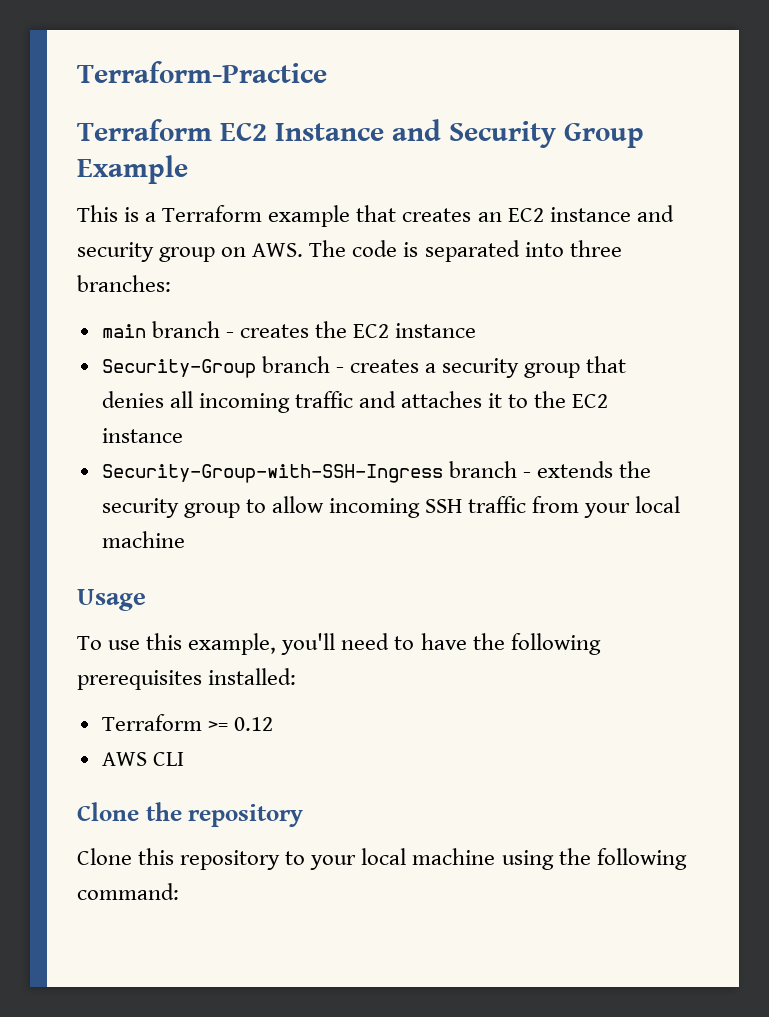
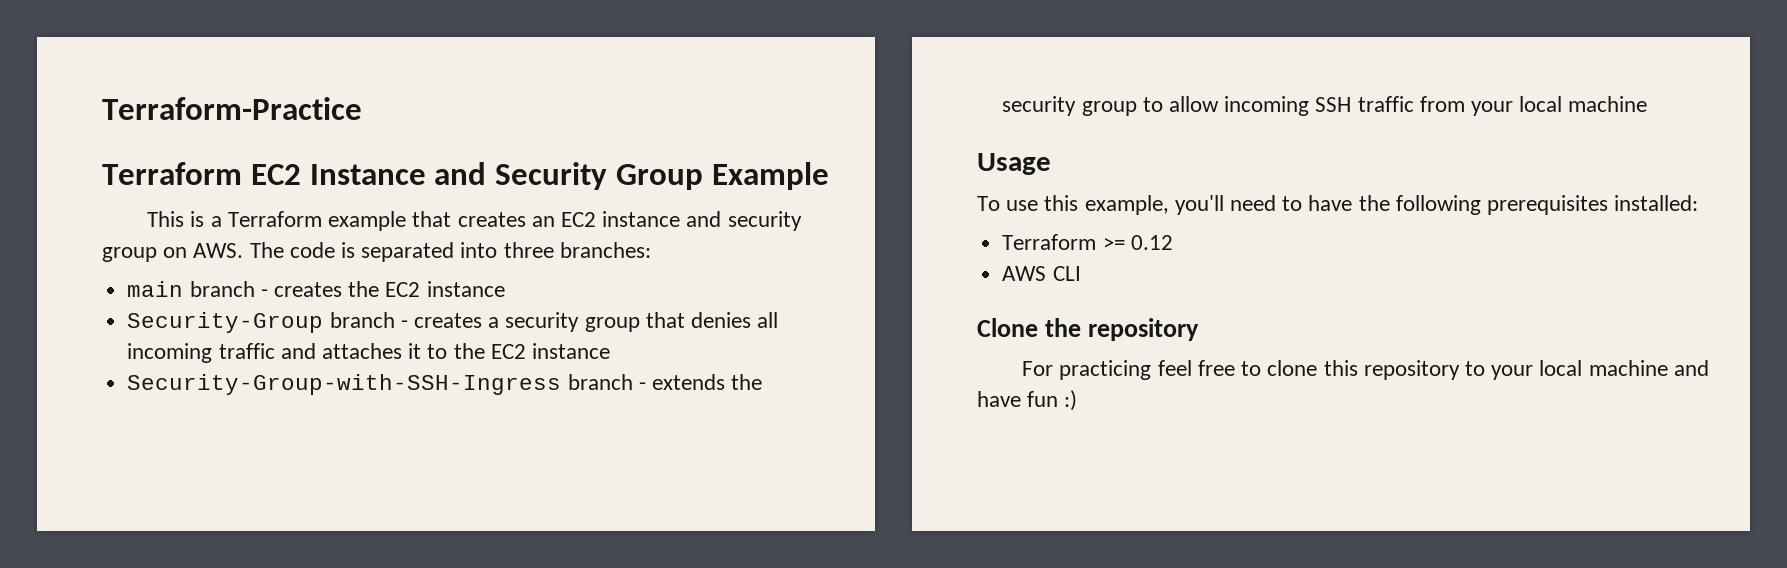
[77,848,132,865] Clone -> [1022,360,1318,380] For practicing feel free to clone
[501,848,687,870] [77,883,179,900] using the following command: -> [1673,360,1709,376] [977,390,1078,411] and have fun :)

